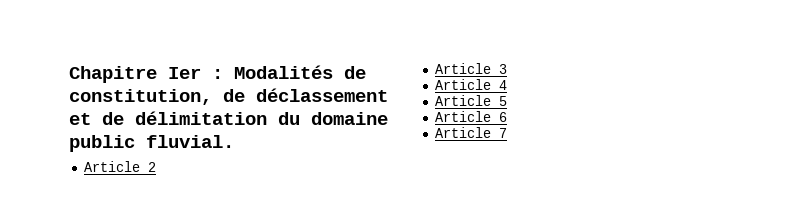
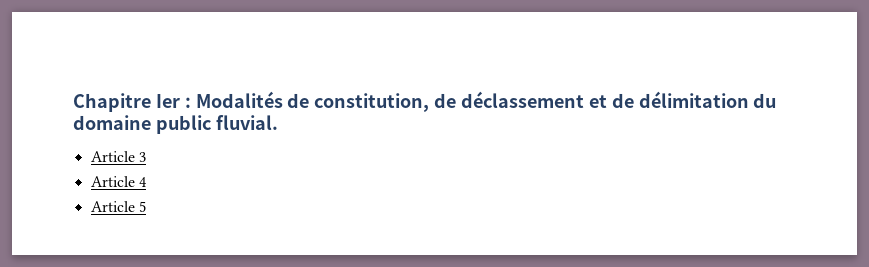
[83,161,156,172] // Article 2 -> (278, 122) none
[434,111,507,122] [434,127,507,138] // Article 6 // Article 7 -> (146, 206) none

